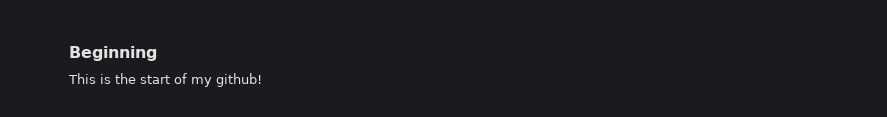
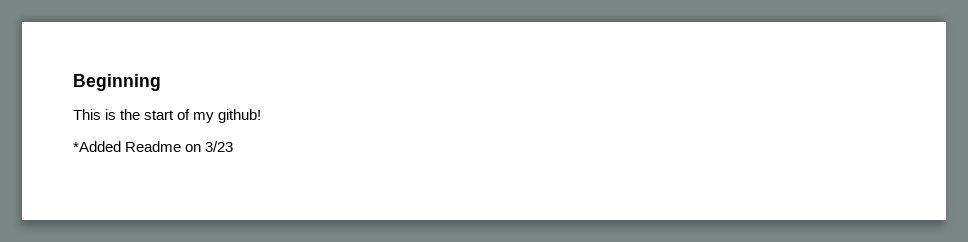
(262, 80) none -> [73,141,234,152] // *Added Readme on 3/23

